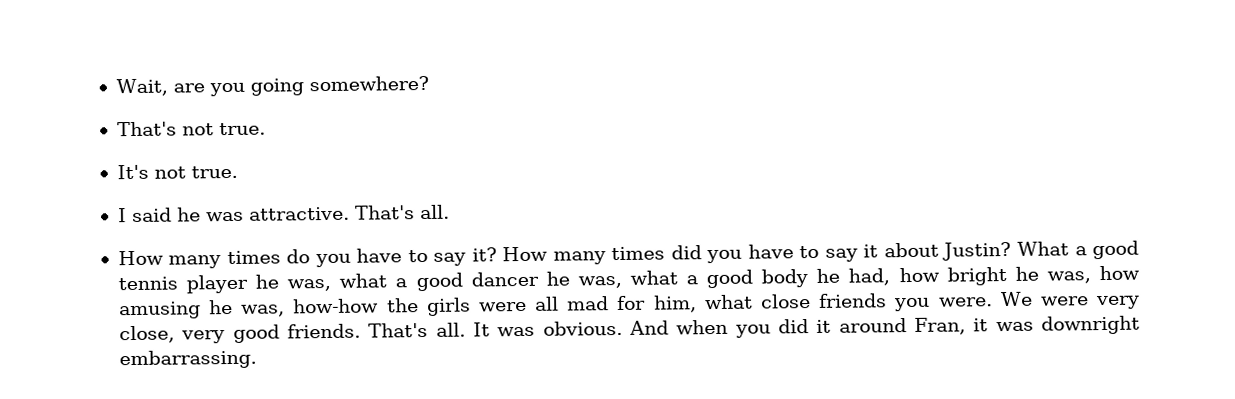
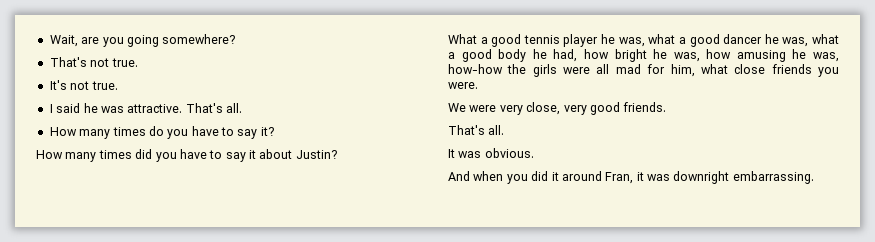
(497, 254) none -> (274, 131) //
(1012, 251) none -> (337, 154) //
(993, 302) none -> (478, 85) //
[368,322,466,338] That's all. -> [448,125,505,135] // That's all. //
(623, 328) none -> (534, 153) //

